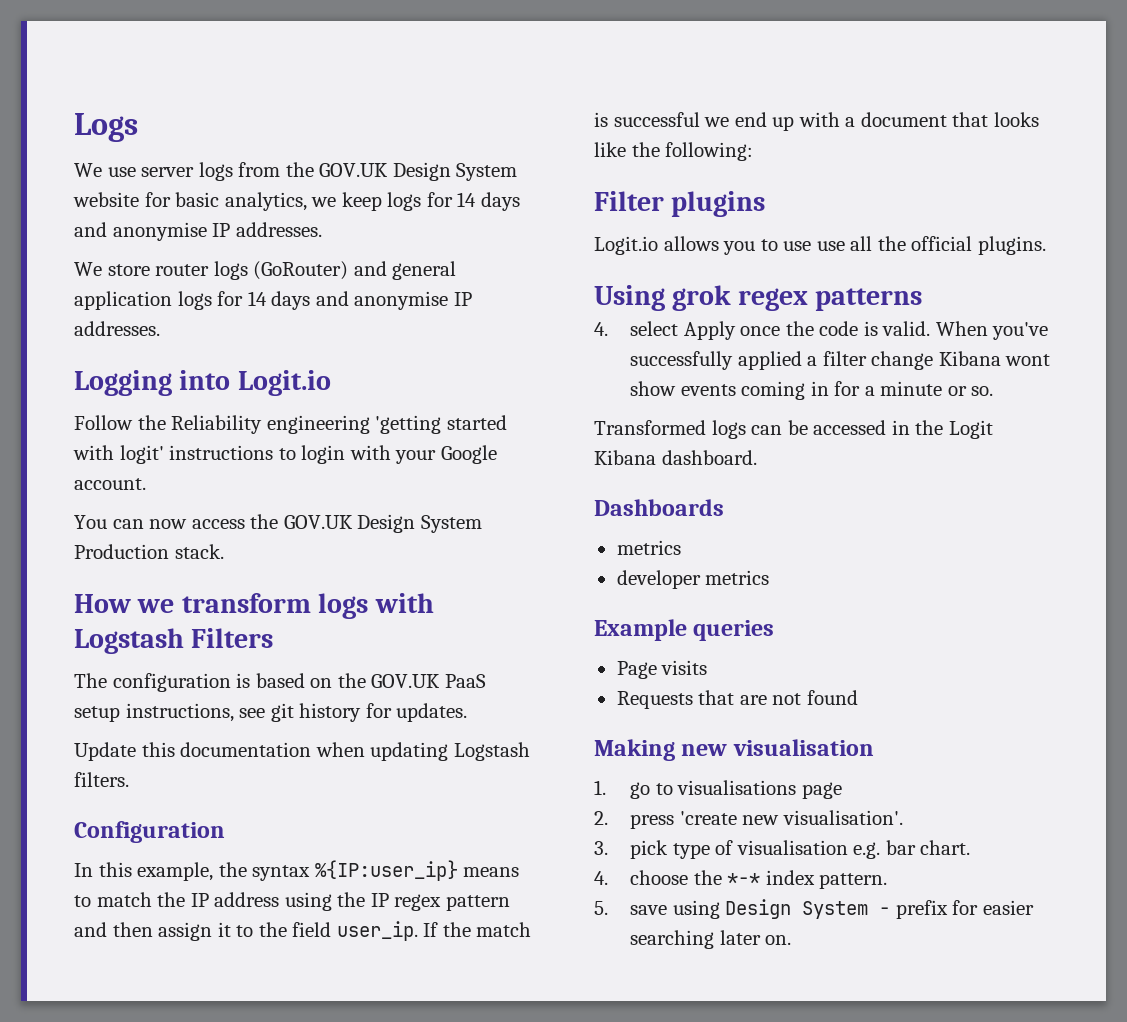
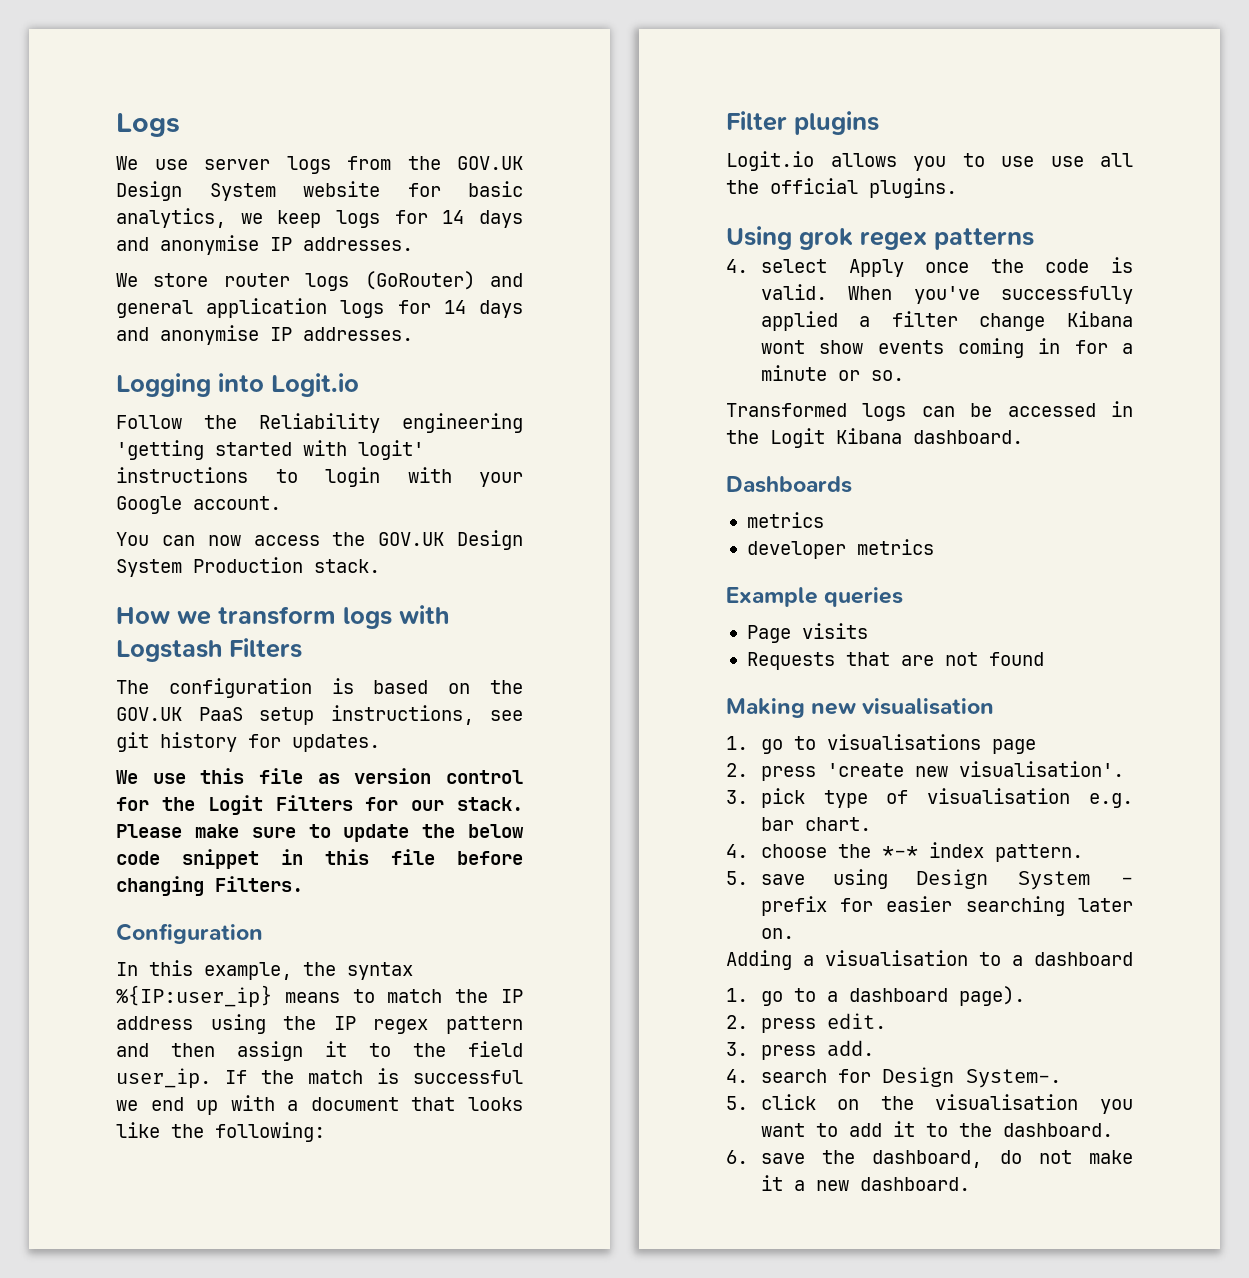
[74,742,530,761] [74,772,129,787] Update this documentation when updating Logstash filters. -> [116,768,523,784] [116,795,523,815] [116,824,524,842] [116,849,523,869] [116,876,303,896] We use this file as version control for the Logit Filters for our stack. Please make sure to update the below code snippet in this file before changing Filters.
(792, 940) none -> [726,950,1133,970] [726,986,1025,1006] [726,1013,886,1033] [726,1040,874,1060] [726,1067,1061,1088] [726,1094,1133,1114] [760,1121,1113,1137] [726,1150,1133,1168] [760,1175,970,1191] // Adding a visualisation to a dashboard // 1. go to a dashboard page). // 2. press edit. // 3. press add. // 4. search for Design System-. // 5. click on the visualisation you want to add it to the dashboard. // 6. save the dashboard, do not make it a new dashboard.

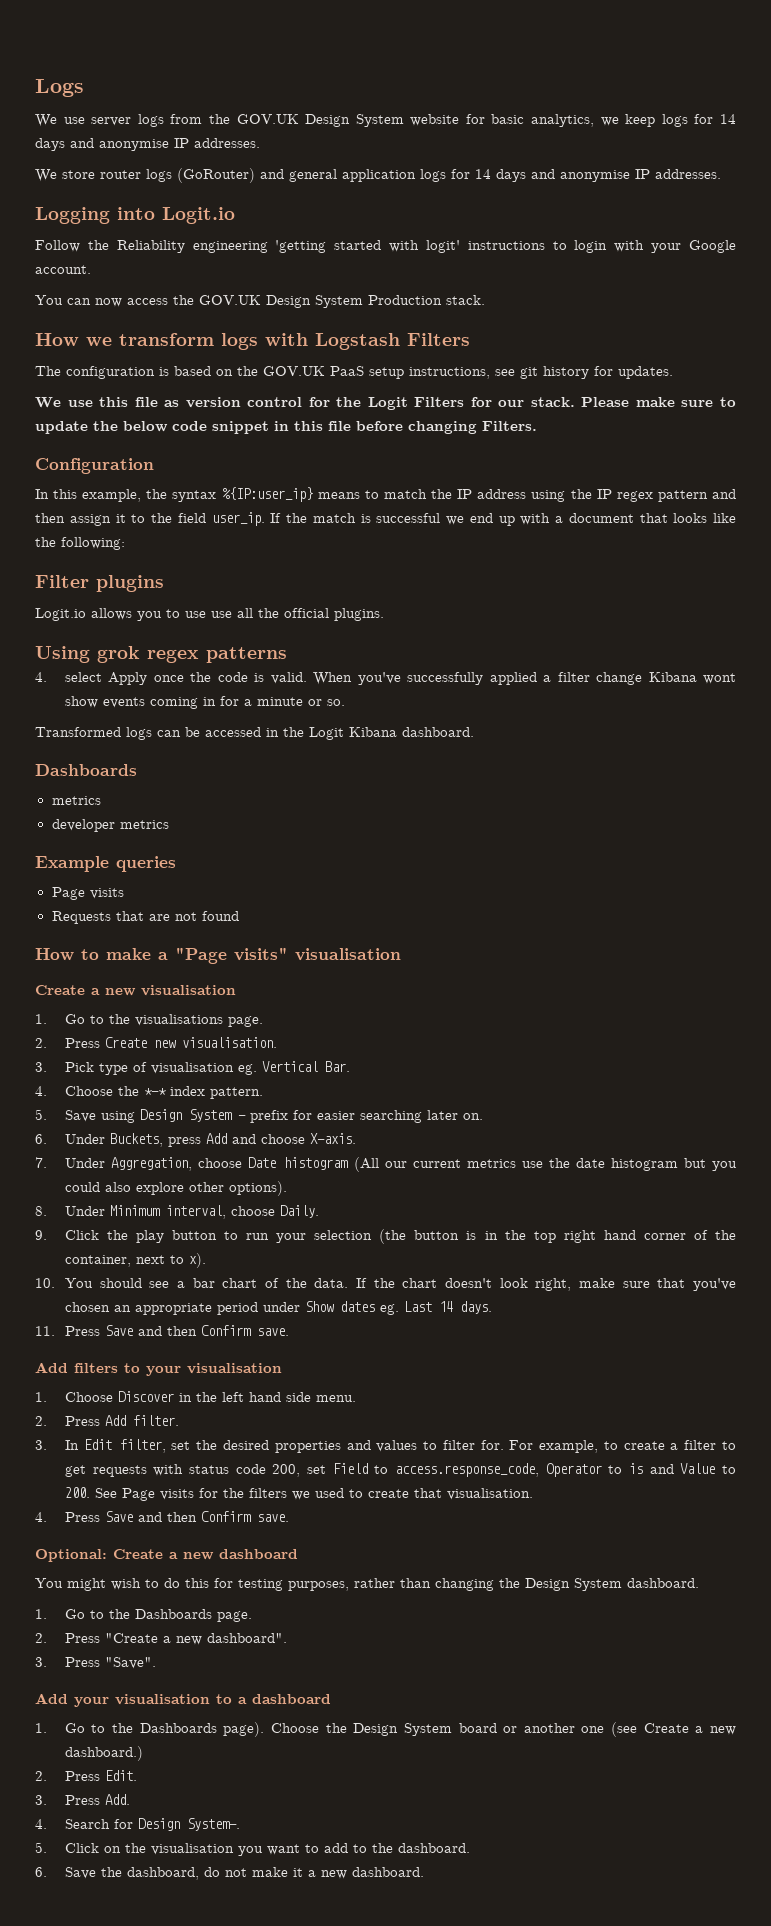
[726,698,995,718] [726,734,1036,754] [726,761,1124,781] [726,788,805,808] Making new visualisation // 1. go to visualisations page // 2. press 'create new visualisation'. // 3. pick -> [35,947,401,964] [35,985,236,996] [35,1014,263,1027] [35,1037,277,1048] [35,1062,94,1072] How to make a "Page visits" visualisation // Create a new visualisation // 1. Go to the visualisations page. // 2. Press Create new visualisation. // 3. Pick
[1089,793,1133,808] [760,817,871,831] [726,844,827,858] e.g. bar chart. // 4. choose -> [237,1061,350,1075] [35,1086,113,1096] eg. Vertical Bar. // 4. Choose
[760,874,805,885] save -> [64,1110,96,1122] Save
[726,950,814,970] Adding a -> [35,1133,356,1147] [35,1157,738,1172] [64,1181,287,1196] [35,1205,319,1219] [35,1229,737,1244] [64,1253,206,1268] [35,1278,736,1291] [64,1301,492,1315] [35,1325,289,1336] [35,1362,282,1376] [35,1391,356,1402] [35,1415,179,1426] [35,1439,737,1453] [64,1463,737,1477] [64,1487,533,1501] [35,1511,289,1522] [35,1549,298,1562] [35,1578,699,1591] [35,1609,252,1622] [35,1633,287,1645] [35,1657,156,1669] [35,1693,109,1707] 6. Under Buckets, press Add and choose X-axis. // 7. Under Aggregation, choose Date histogram (All our current metrics use the date histogram but you could also explore other options). // 8. Under Minimum interval, choose Daily. // 9. Click the play button to run your selection (the button is in the top right hand corner of the container, next to x). // 10. You should see a bar chart of the data. If the chart doesn't look right, make sure that you've chosen an appropriate period under Show dates eg. Last 14 days. // 11. Press Save and then Confirm save. // Add filters to your visualisation // 1. Choose Discover in the left hand side menu. // 2. Press Add filter. // 3. In Edit filter, set the desired properties and values to filter for. For example, to create a filter to get requests with status code 200, set Field to access.response_code, Operator to is and Value to 200. See Page visits for the filters we used to create that visualisation. // 4. Press Save and then Confirm save. // Optional: Create a new dashboard // You might wish to do this for testing purposes, rather than changing the Design System dashboard. // 1. Go to the Dashboards page. // 2. Press "Create a new dashboard". // 3. Press "Save". // Add your
[760,986,1025,1006] [726,1013,886,1033] [726,1040,874,1060] [726,1069,827,1083] go to a dashboard page). // 2. press edit. // 3. press add. // 4. search -> [64,1722,736,1737] [64,1746,143,1761] [35,1770,137,1781] [35,1794,130,1805] [35,1819,110,1829] Go to the Dashboards page). Choose the Design System board or another one (see Create a new dashboard.) // 2. Press Edit. // 3. Press Add. // 4. Search
[760,1094,816,1110] click -> [64,1843,99,1853] Click
[892,1121,915,1137] it -> (348, 1848) none
[760,1153,805,1164] save -> [64,1867,96,1879] Save

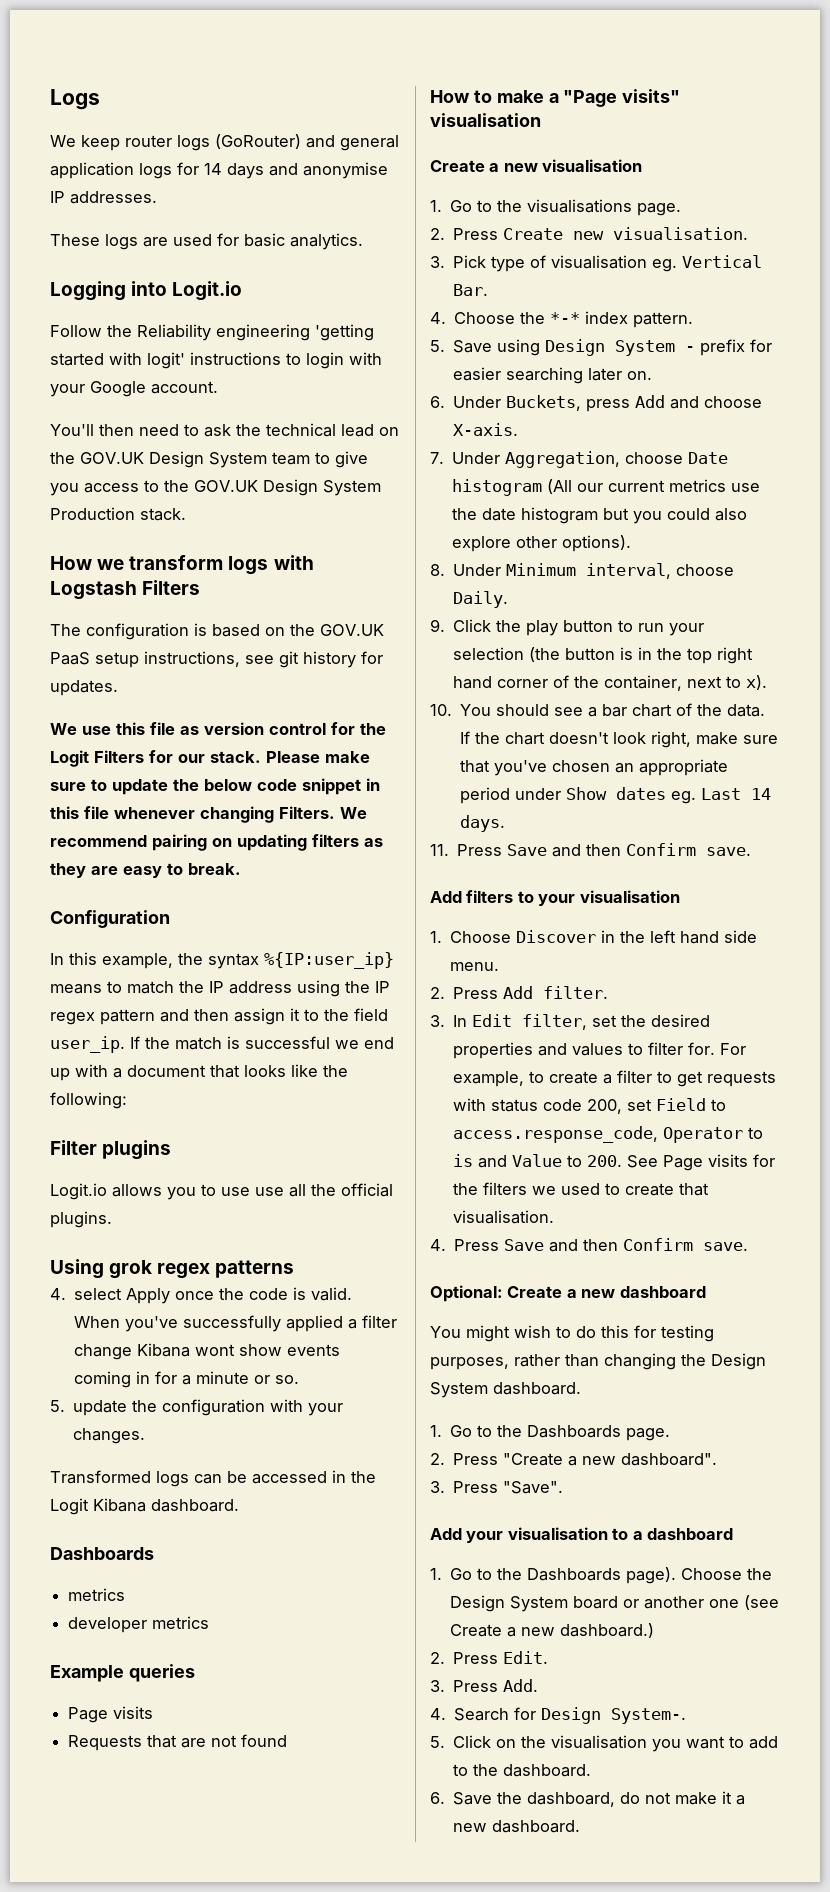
[63,114,736,127] [35,138,260,151] [35,169,95,182] use server logs from the GOV.UK Design System website for basic analytics, we keep logs for 14 days and anonymise IP addresses. // We store -> [81,135,120,151] keep
(721, 174) none -> [50,233,363,250] // These logs are used for basic analytics.
[35,295,168,307] You can now access -> [50,423,399,437] [50,451,368,468] [50,480,159,496] You'll then need to ask the technical lead on the GOV.UK Design System team to give you access to
[356,421,403,431] before -> [114,807,195,819] whenever
(537, 426) none -> [340,807,367,819] [50,834,383,851] [50,863,241,878] We recommend pairing on updating filters as they are easy to break.
(345, 702) none -> [50,1399,344,1416] [73,1428,146,1444] // 5. update the configuration with your changes.

